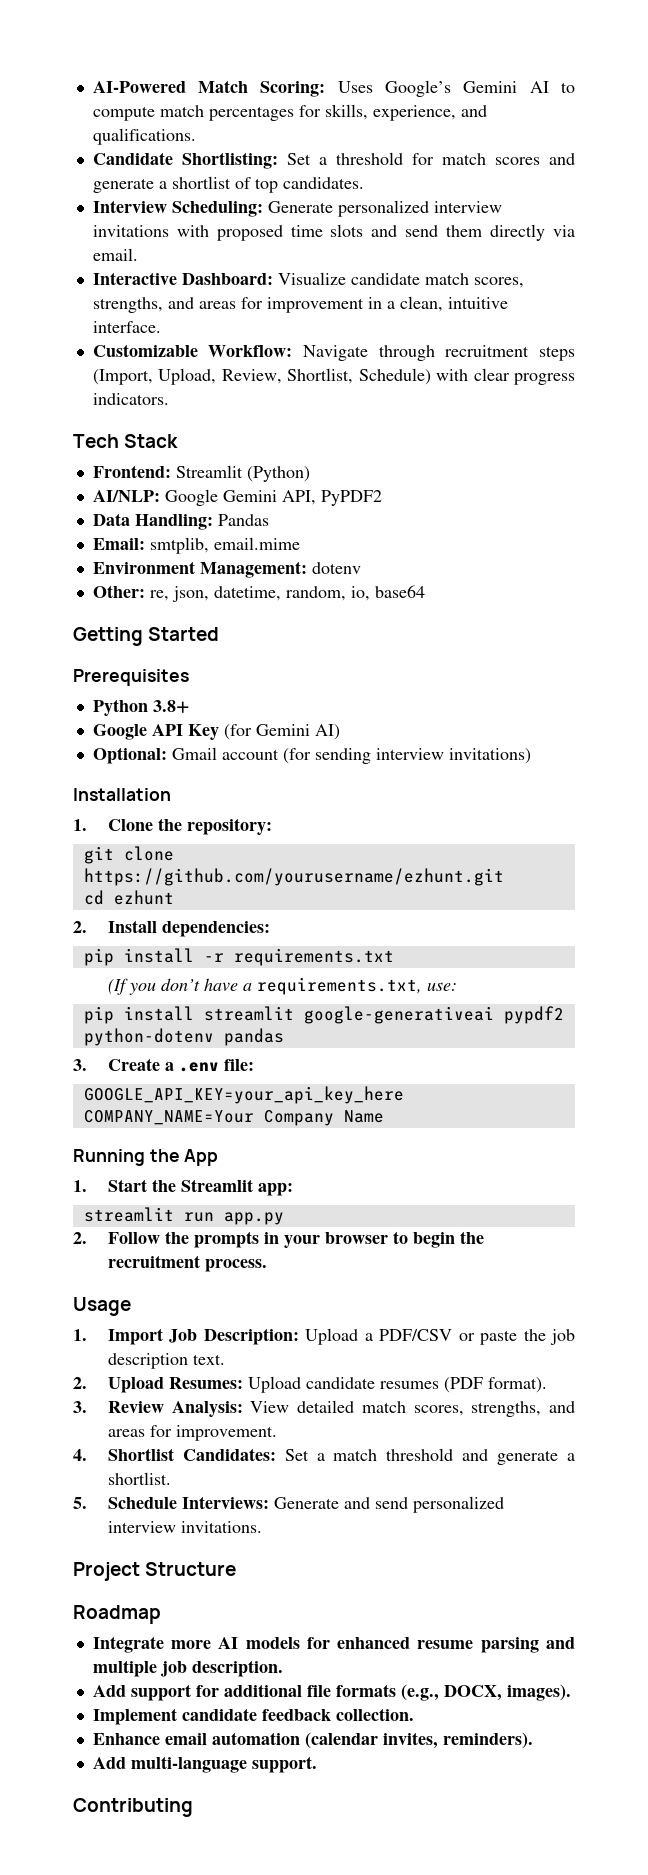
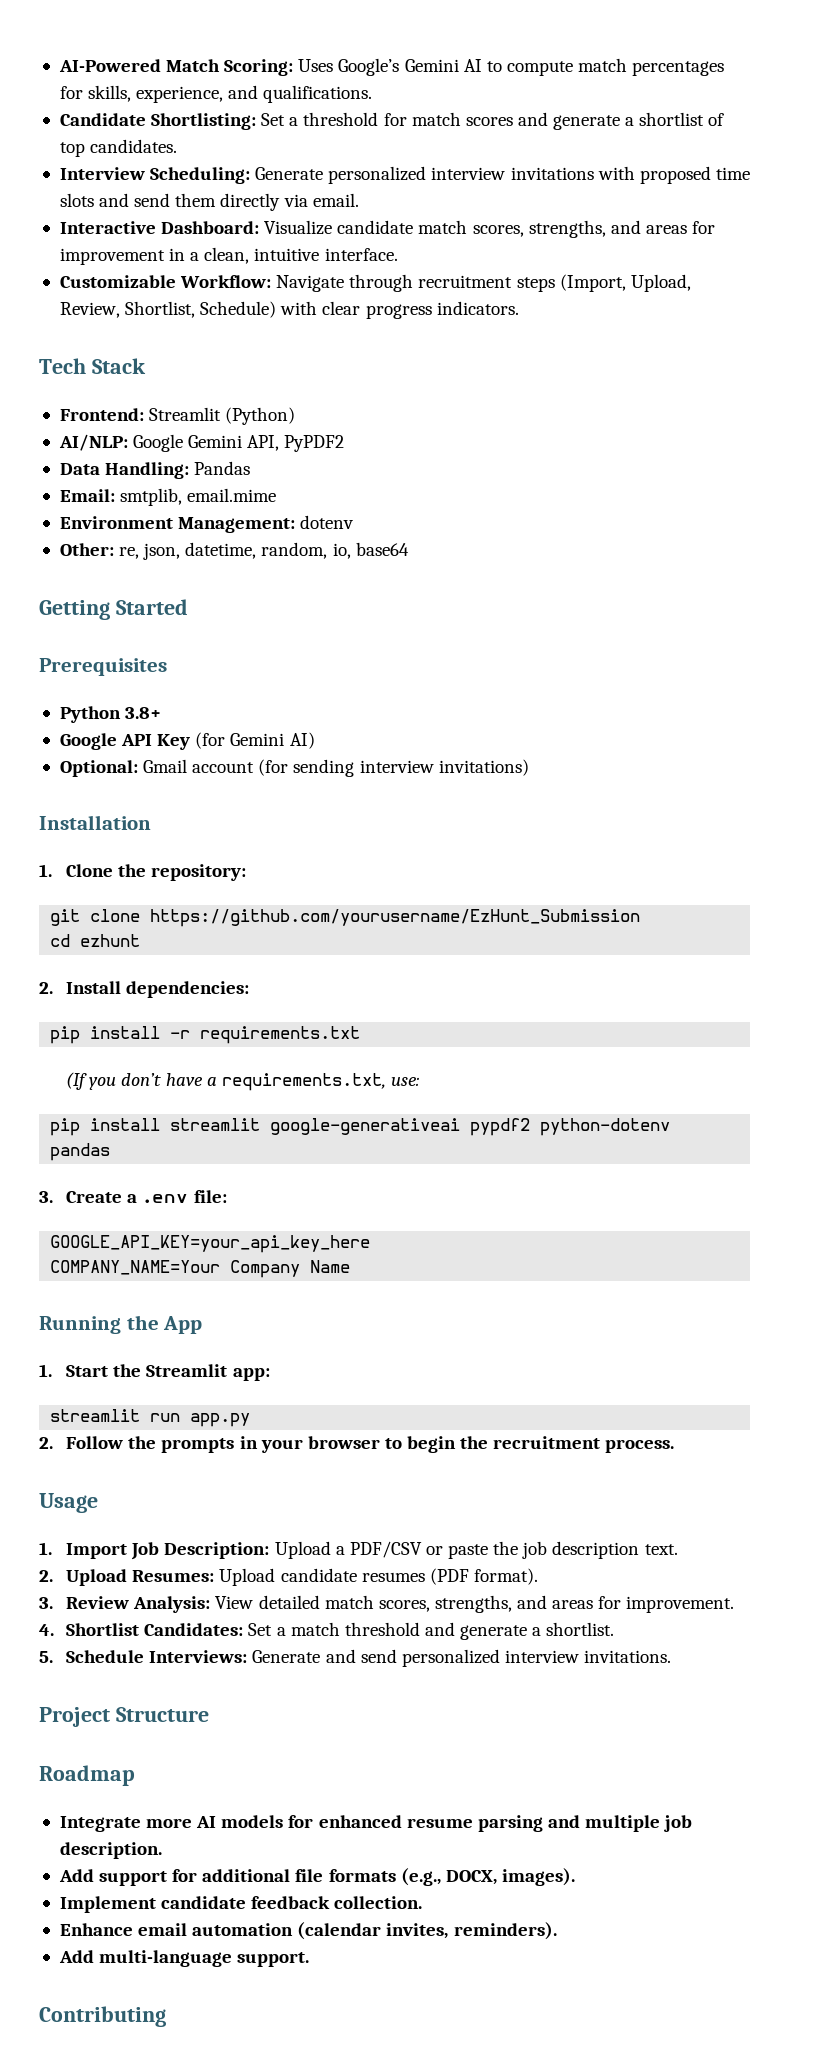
[83,868,504,886] https://github.com/yourusername/ezhunt.git -> [150,909,641,927] https://github.com/yourusername/EzHunt_Submission

